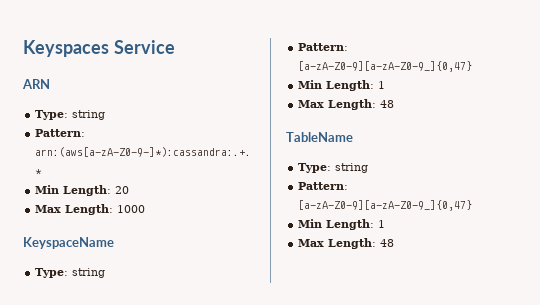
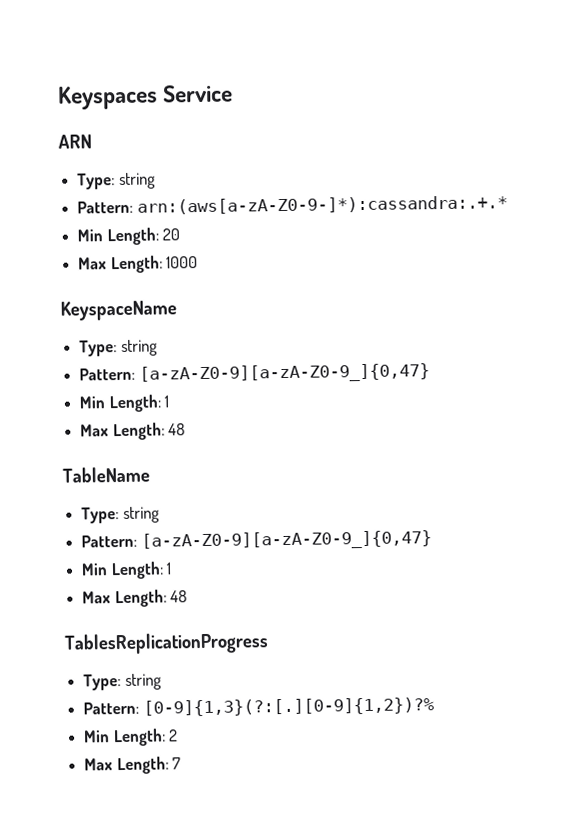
(395, 243) none -> [64,632,269,655] [83,673,162,691] [83,697,434,717] [83,728,179,747] [84,756,182,775] // TablesReplicationProgress // Type: string // Pattern: [0-9]{1,3}(?:[.][0-9]{1,2})?% // Min Length: 2 // Max Length: 7

